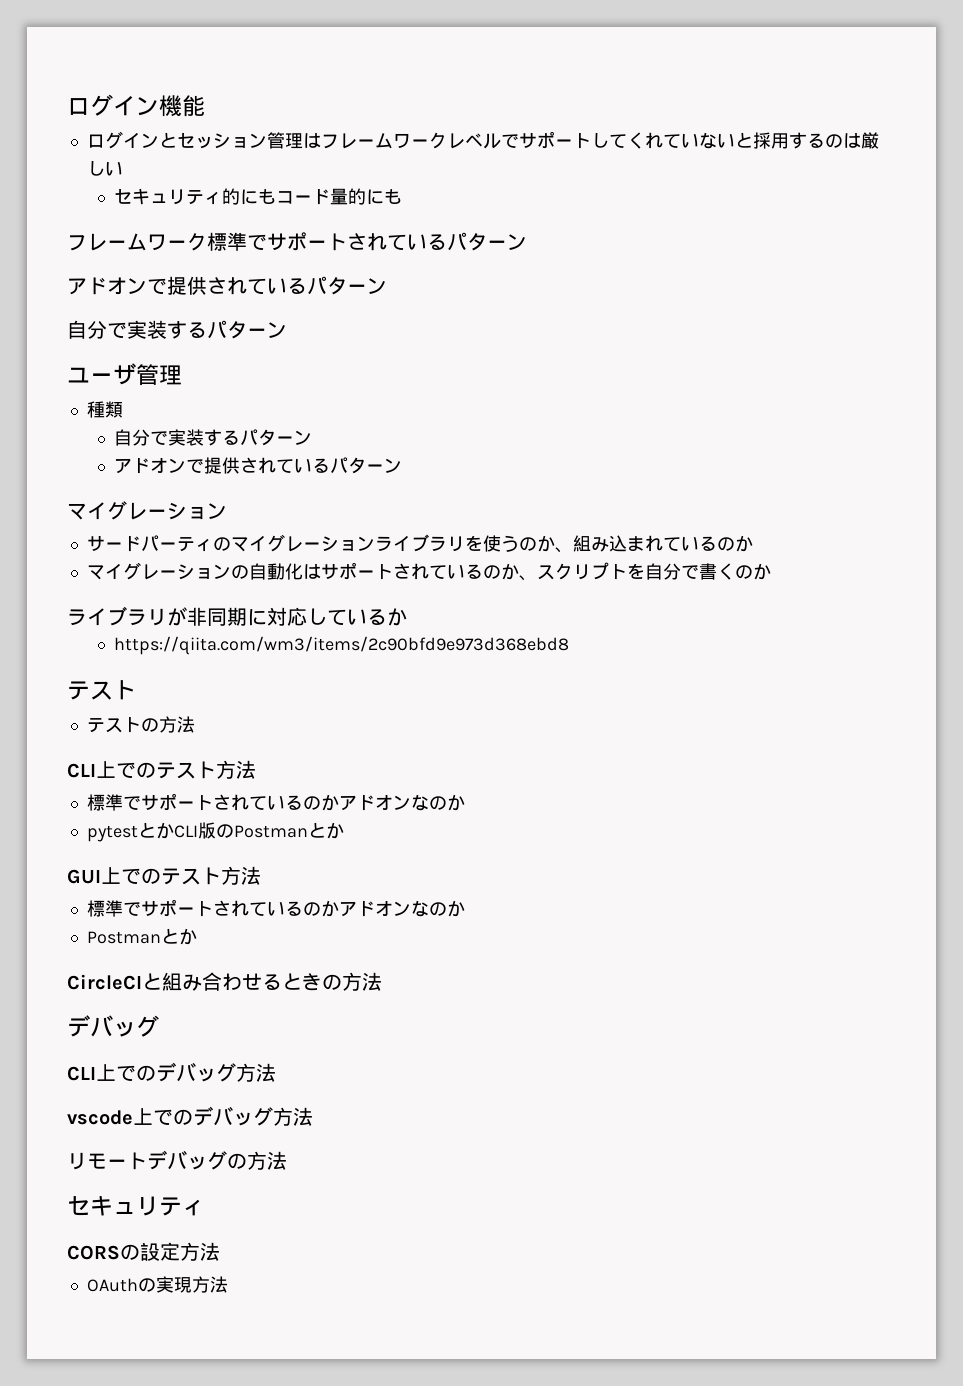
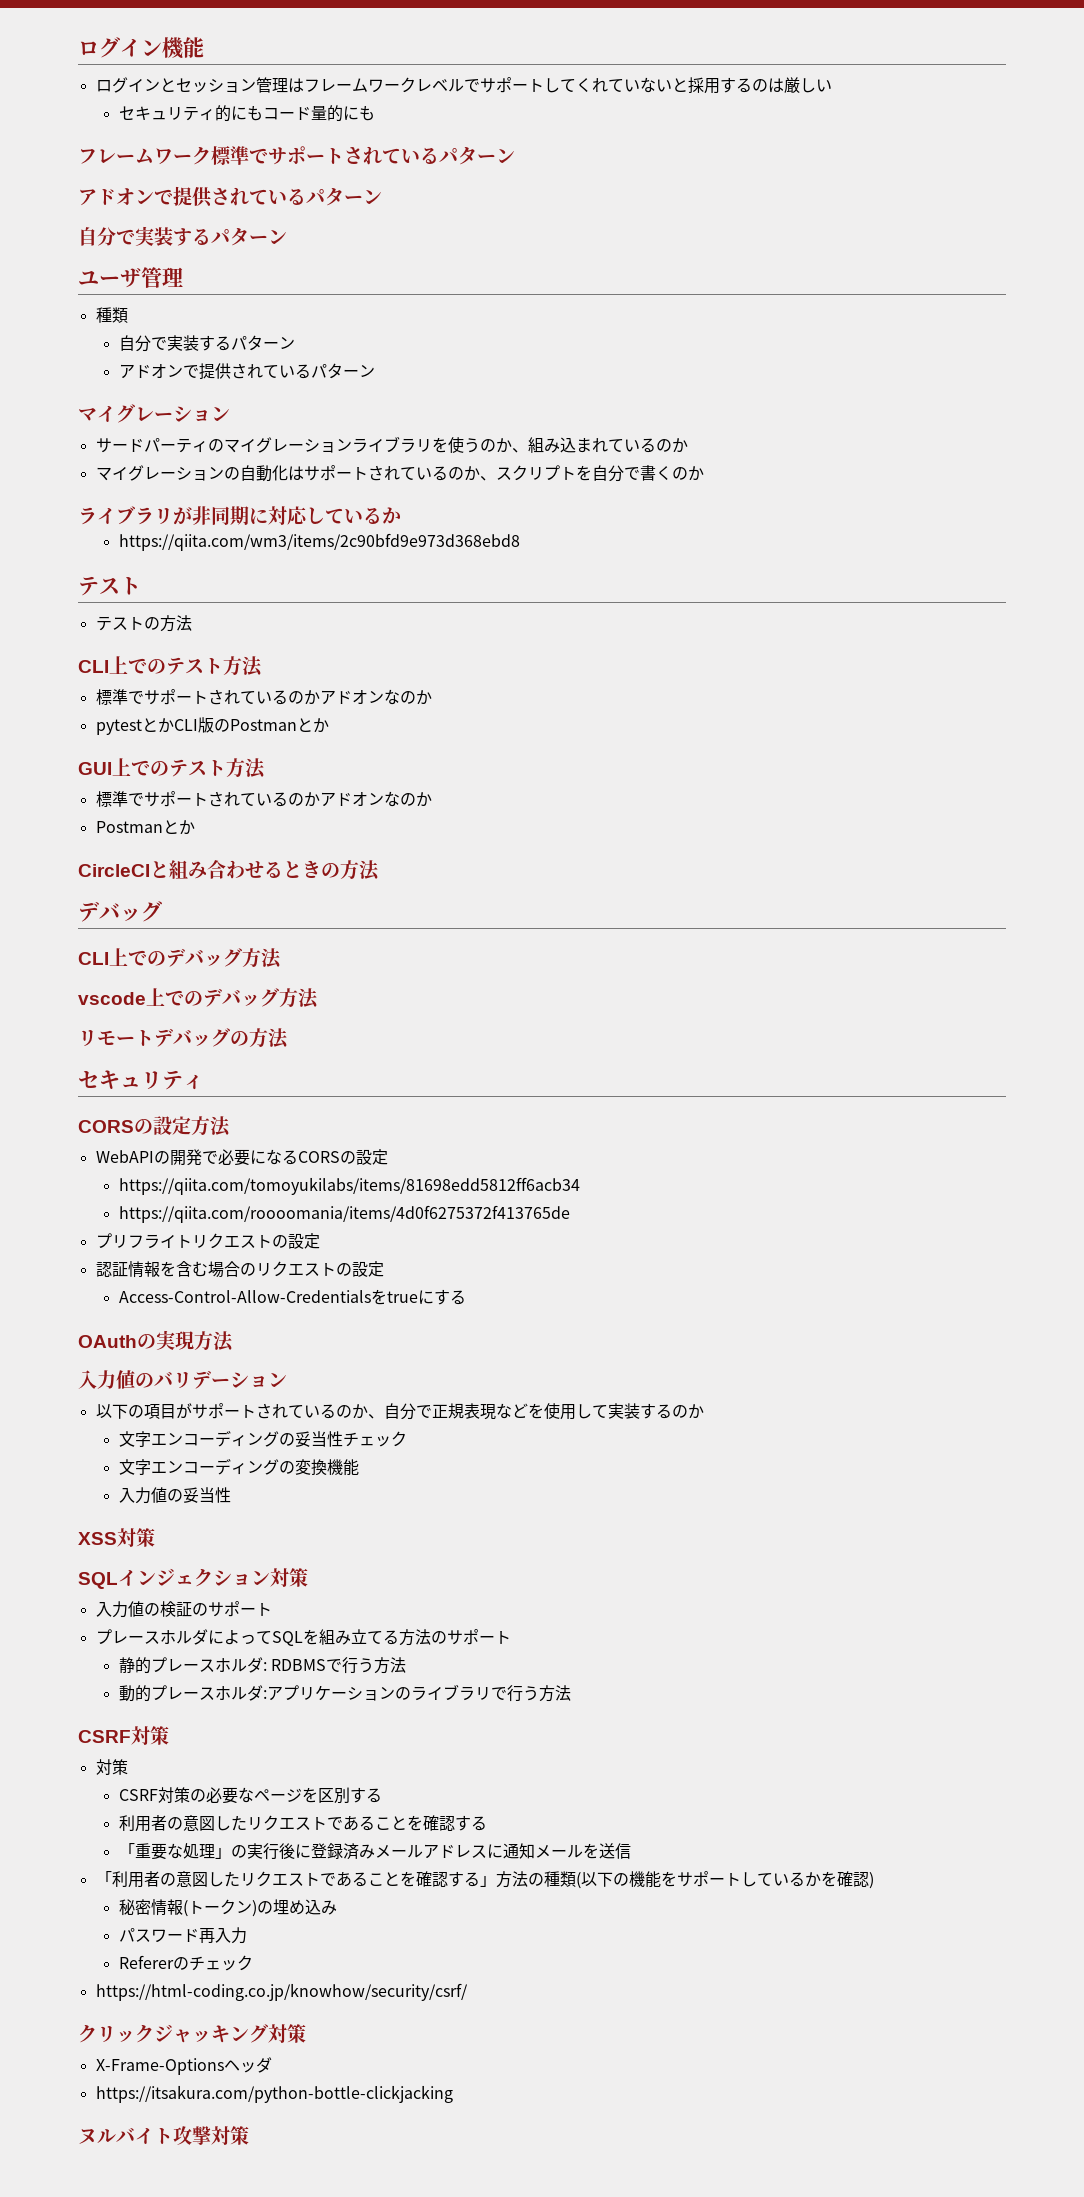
[86,1276,228,1293] OAuthの実現方法 -> [95,1149,388,1166] [118,1177,580,1195] [118,1205,570,1223] [95,1233,320,1249] [95,1261,384,1278] [118,1289,466,1305] [78,1330,234,1352] [78,1370,287,1389] [95,1403,704,1420] [118,1430,407,1447] [118,1458,359,1476] [118,1487,231,1504] [78,1528,155,1547] [78,1568,308,1589] [95,1601,272,1618] [95,1629,511,1646] [118,1657,407,1674] [118,1684,571,1702] [78,1726,169,1745] [95,1759,128,1775] [118,1787,382,1804] [118,1815,487,1832] [118,1843,631,1860] [95,1871,874,1889] [118,1899,337,1917] [118,1927,247,1944] [118,1955,253,1971] [95,1983,468,2001] [78,2024,306,2043] [95,2057,272,2075] [95,2085,453,2103] [78,2126,249,2145] WebAPIの開発で必要になるCORSの設定 // https://qiita.com/tomoyukilabs/items/81698edd5812ff6acb34 // https://qiita.com/roooomania/items/4d0f6275372f413765de // プリフライトリクエストの設定 // 認証情報を含む場合のリクエストの設定 // Access-Control-Allow-Credentialsをtrueにする // OAuthの実現方法 // 入力値のバリデーション // 以下の項目がサポートされているのか、自分で正規表現などを使用して実装するのか // 文字エンコーディングの妥当性チェック // 文字エンコーディングの変換機能 // 入力値の妥当性 // XSS対策 // SQLインジェクション対策 // 入力値の検証のサポート // プレースホルダによってSQLを組み立てる方法のサポート // 静的プレースホルダ: RDBMSで行う方法 // 動的プレースホルダ:アプリケーションのライブラリで行う方法 // CSRF対策 // 対策 // CSRF対策の必要なページを区別する // 利用者の意図したリクエストであることを確認する // 「重要な処理」の実行後に登録済みメールアドレスに通知メールを送信 // 「利用者の意図したリクエストであることを確認する」方法の種類(以下の機能をサポートしているかを確認) // 秘密情報(トークン)の埋め込み // パスワード再入力 // Refererのチェック // https://html-coding.co.jp/knowhow/security/csrf/ // クリックジャッキング対策 // X-Frame-Optionsヘッダ // https://itsakura.com/python-bottle-clickjacking // ヌルバイト攻撃対策

